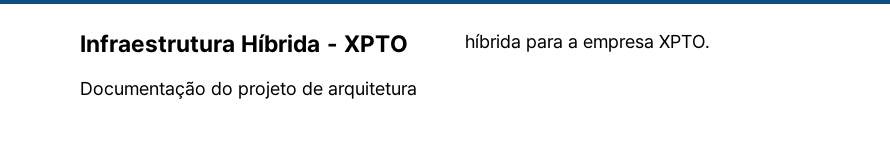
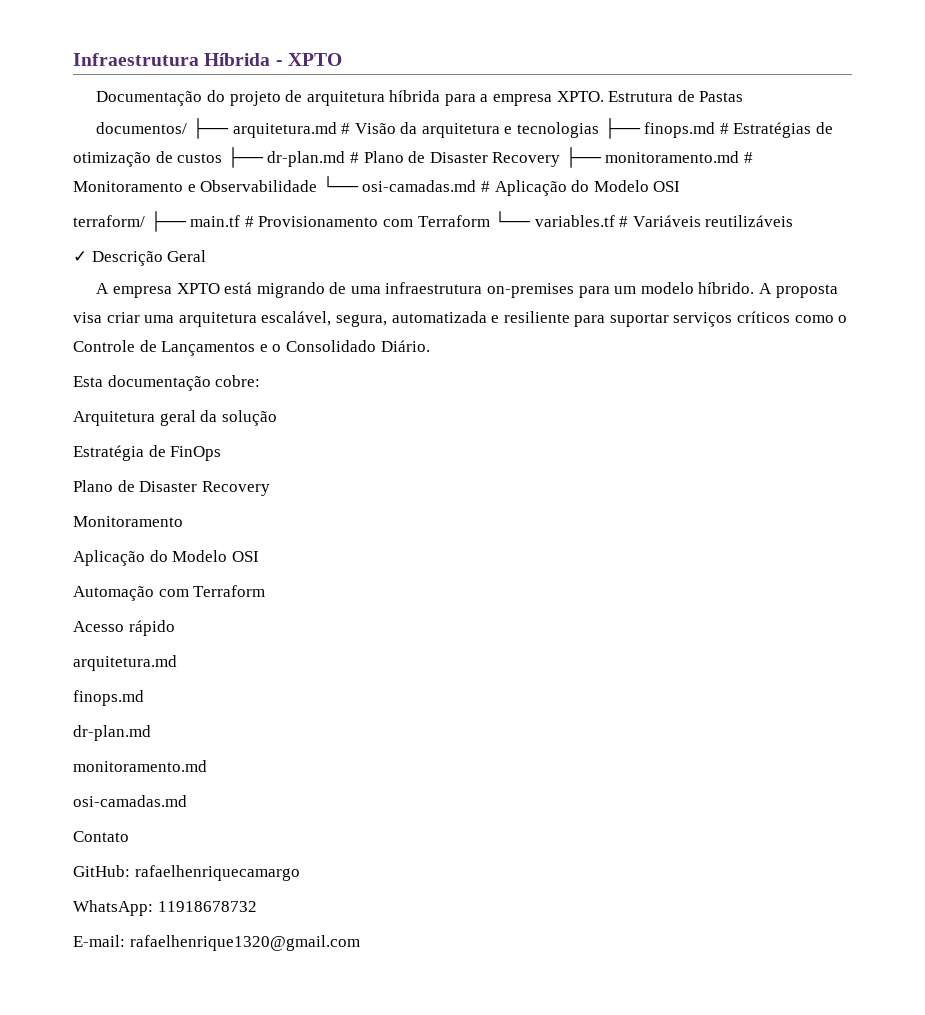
(710, 41) none -> [608,90,744,102] [96,118,834,139] [73,147,754,168] [73,176,681,196] [73,211,794,232] [73,250,207,266] [96,282,838,298] [73,311,848,327] [73,340,430,356] [73,375,261,391] [73,410,277,426] [73,445,222,461] [73,480,270,496] [73,516,183,527] [73,550,259,566] [73,585,266,601] [73,620,175,636] [73,655,177,671] [73,690,144,706] [73,725,151,741] [73,760,207,772] [73,795,187,807] [73,831,129,842] [73,865,300,881] [73,900,257,916] [73,935,360,951] Estrutura de Pastas // documentos/ ├── arquitetura.md # Visão da arquitetura e tecnologias ├── finops.md # Estratégias de otimização de custos ├── dr-plan.md # Plano de Disaster Recovery ├── monitoramento.md # Monitoramento e Observabilidade └── osi-camadas.md # Aplicação do Modelo OSI // terraform/ ├── main.tf # Provisionamento com Terraform └── variables.tf # Variáveis reutilizáveis // ✓ Descrição Geral // A empresa XPTO está migrando de uma infraestrutura on-premises para um modelo híbrido. A proposta visa criar uma arquitetura escalável, segura, automatizada e resiliente para suportar serviços críticos como o Controle de Lançamentos e o Consolidado Diário. // Esta documentação cobre: // Arquitetura geral da solução // Estratégia de FinOps // Plano de Disaster Recovery // Monitoramento // Aplicação do Modelo OSI // Automação com Terraform // Acesso rápido // arquitetura.md // finops.md // dr-plan.md // monitoramento.md // osi-camadas.md // Contato // GitHub: rafaelhenriquecamargo // WhatsApp: 11918678732 // E-mail: rafaelhenrique1320@gmail.com

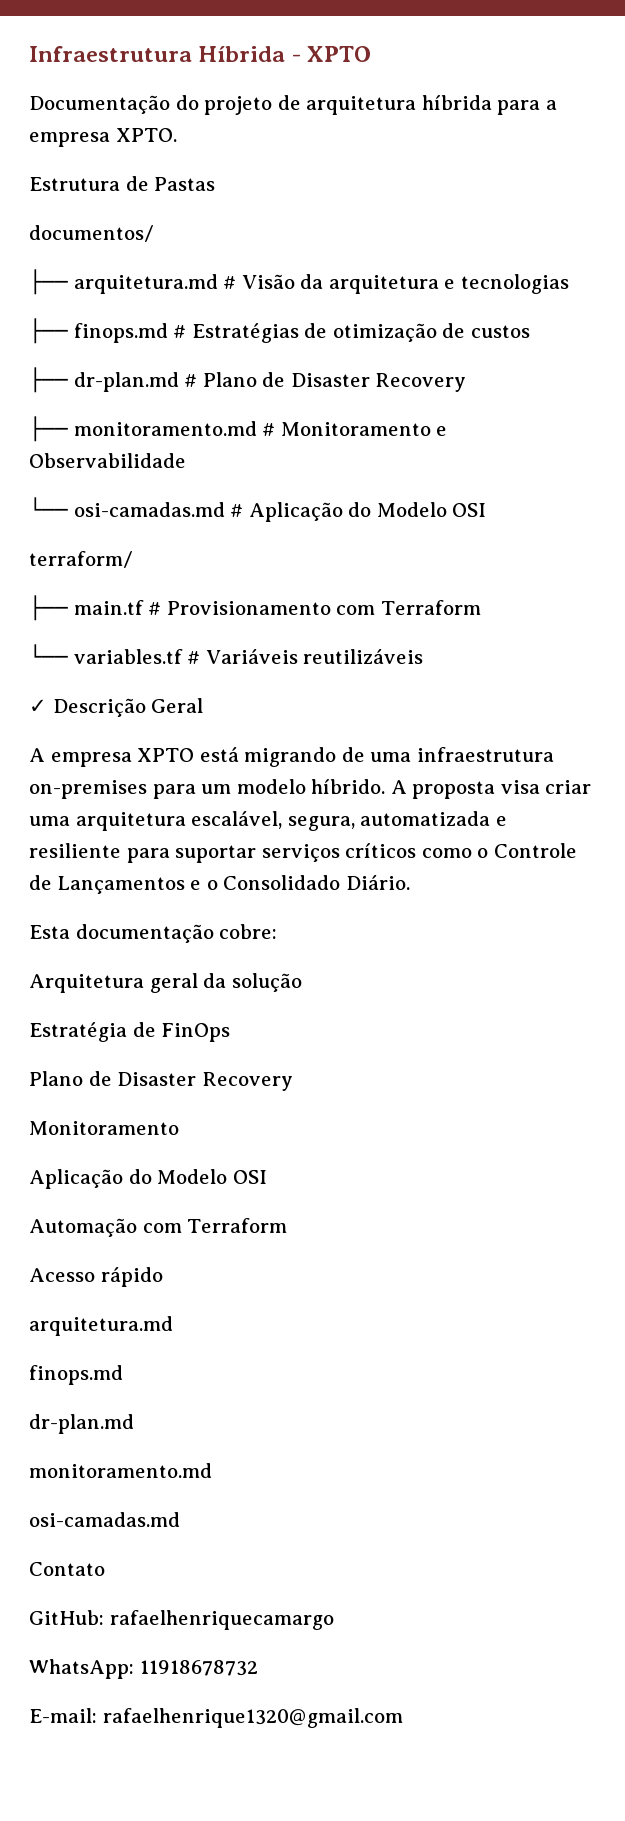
(604, 96) none -> (177, 135) //
(188, 128) none -> (154, 233) //
(600, 130) none -> (569, 284) //
(223, 158) none -> (530, 331) //
(561, 159) none -> (467, 382) //
(318, 186) none -> (186, 460) //
(145, 221) none -> (133, 559) //
(490, 221) none -> (481, 607) //

